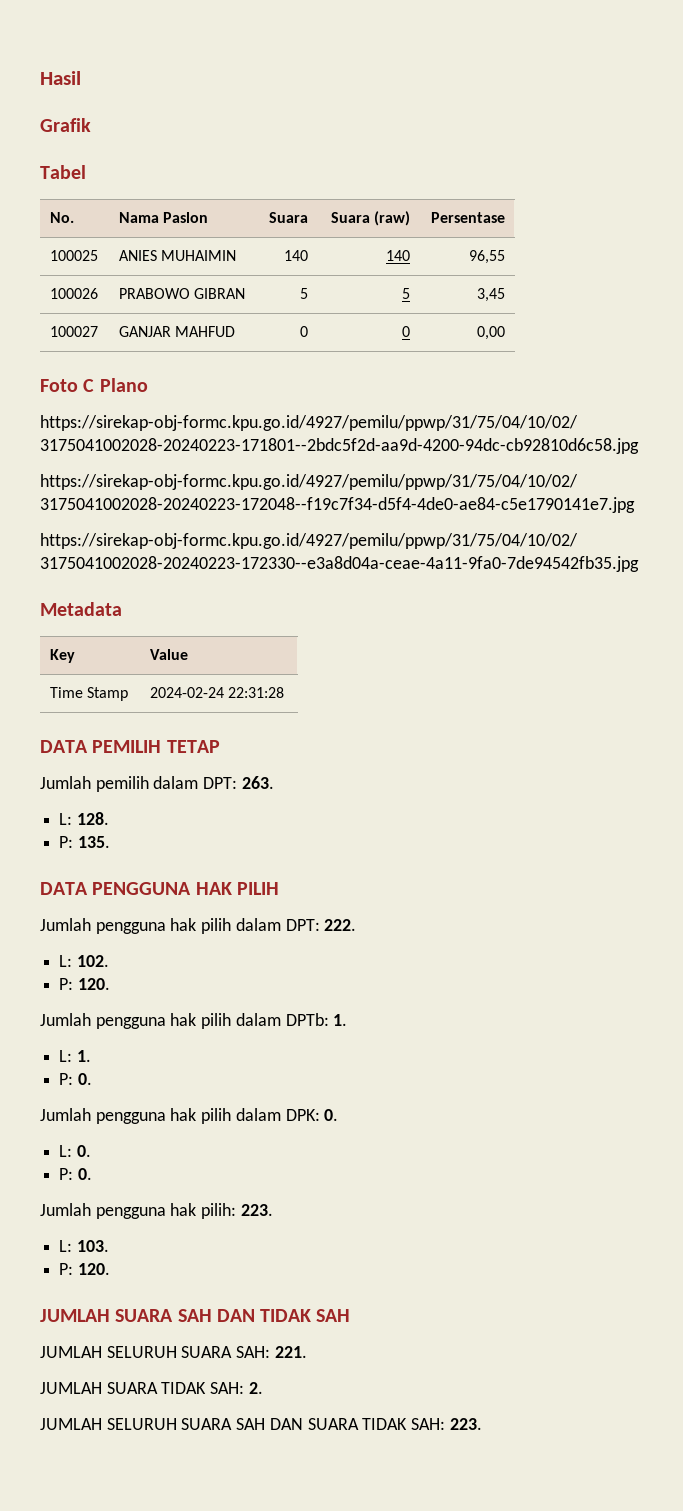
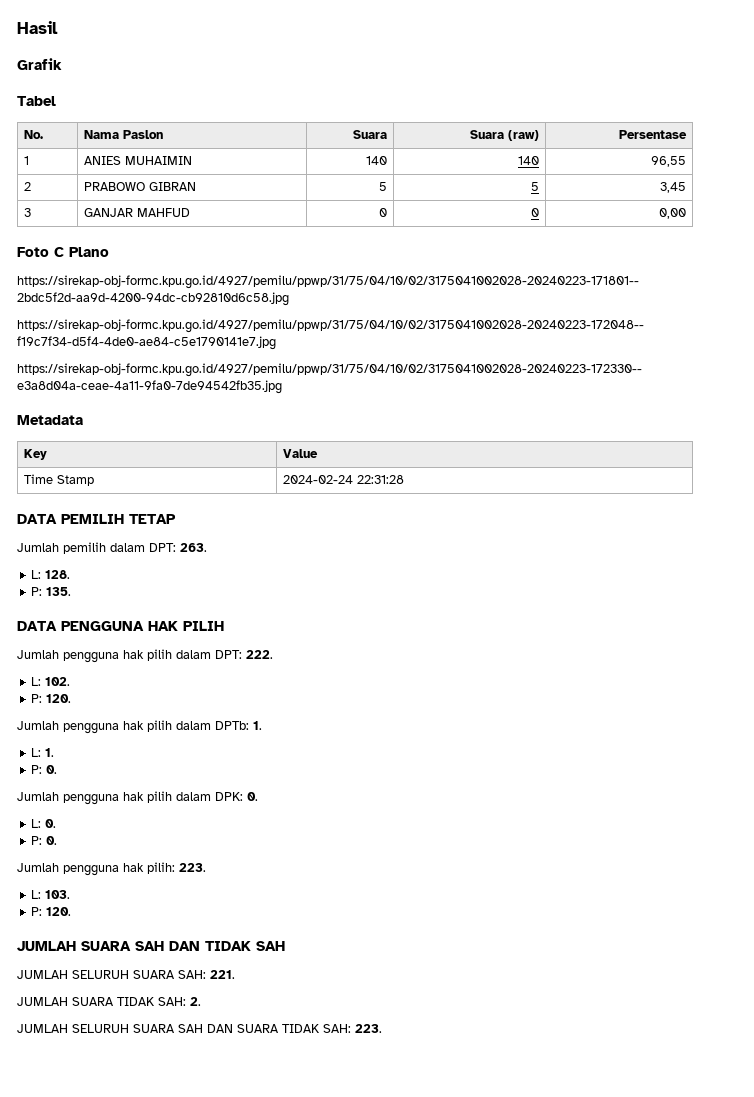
[50,250,99,261] 100025 -> [23,156,29,165] 1
[50,288,99,299] 100026 -> [23,182,31,191] 2
[50,326,99,337] 100027 -> [23,208,31,217] 3

